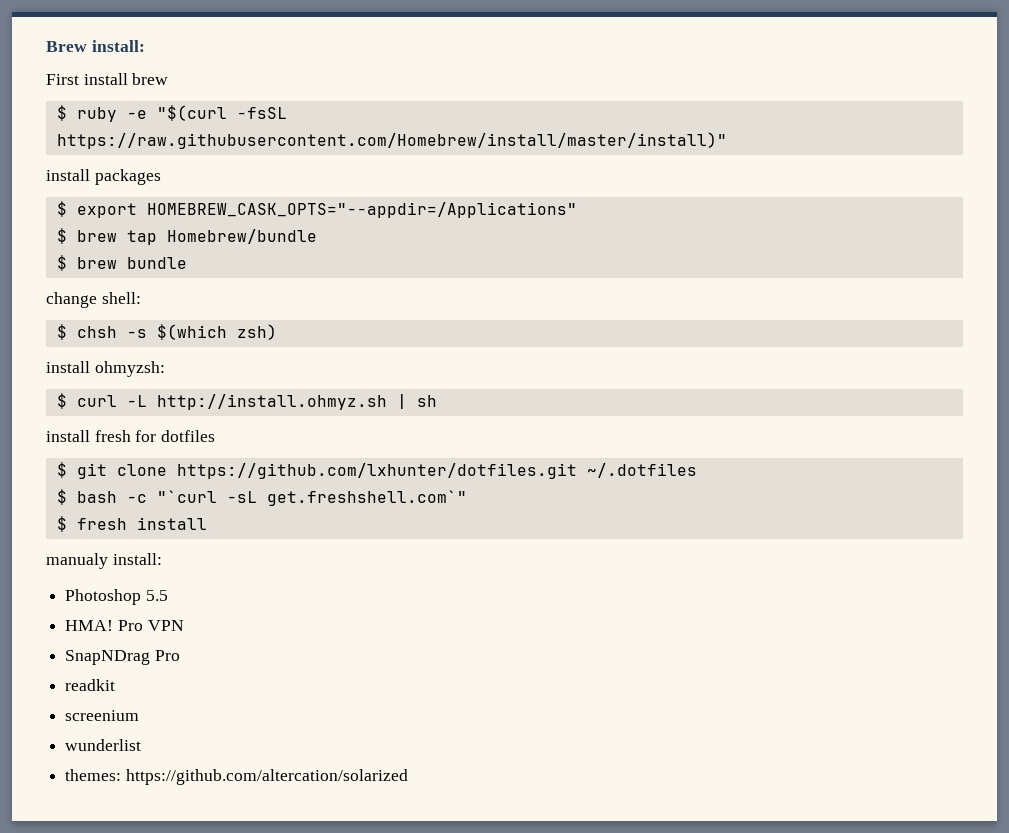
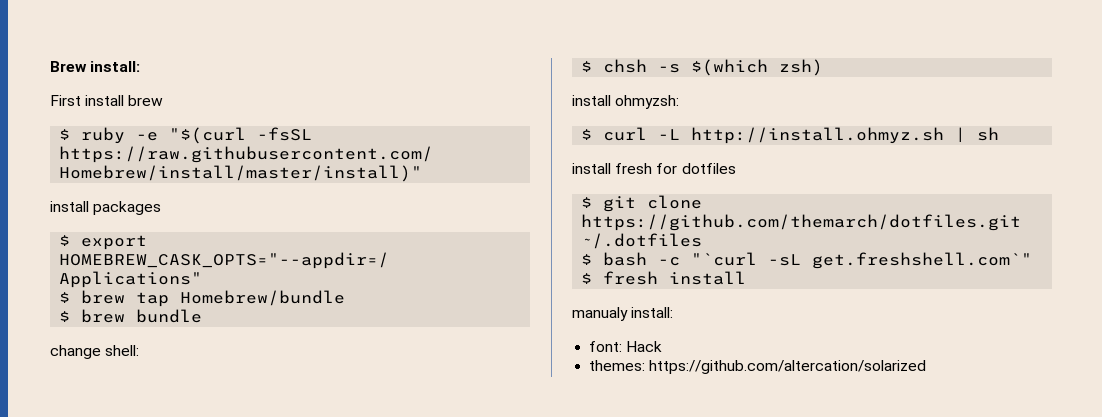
[176,463,577,479] https://github.com/lxhunter/dotfiles.git -> [581,214,1022,231] https://github.com/themarch/dotfiles.git
[65,589,168,605] [65,620,184,631] [65,650,180,665] [65,679,116,691] [65,710,140,721] [65,739,142,751] Photoshop 5.5 // HMA! Pro VPN // SnapNDrag Pro // readkit // screenium // wunderlist -> [589,341,663,352] font: Hack

